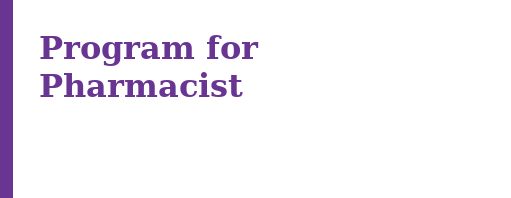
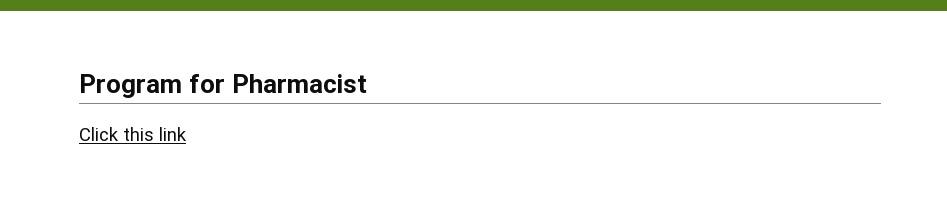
(243, 84) none -> [79,127,187,141] // Click this link

